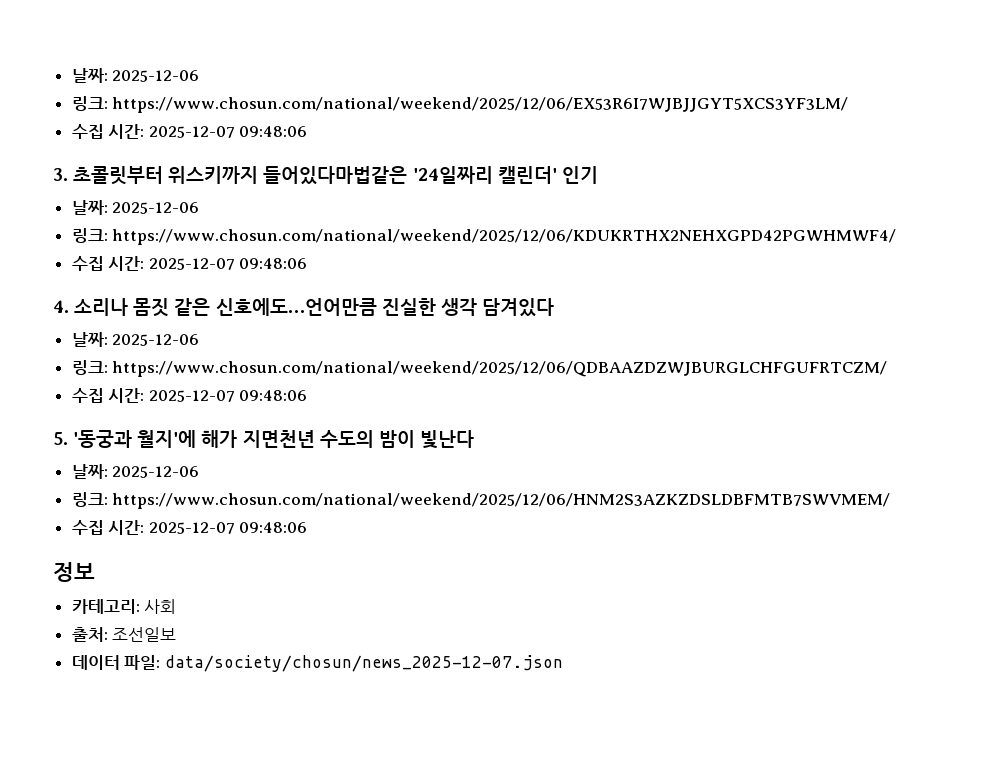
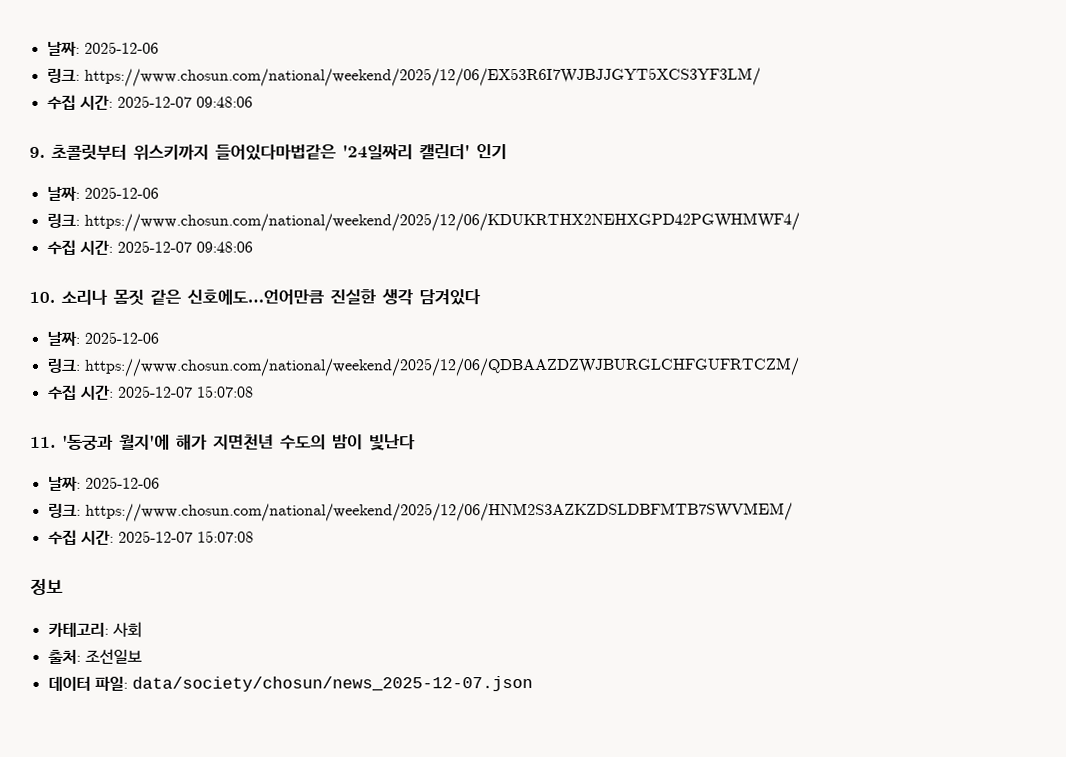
[53,168,68,181] 3. -> [29,146,45,158] 9.
[53,300,69,313] 4. -> [29,291,55,303] 10.
[239,390,308,401] [53,432,68,445] 09:48:06 // 5. -> [196,385,254,398] [30,436,56,448] 15:07:08 // 11.
[239,522,308,533] 09:48:06 -> [196,530,254,543] 15:07:08

